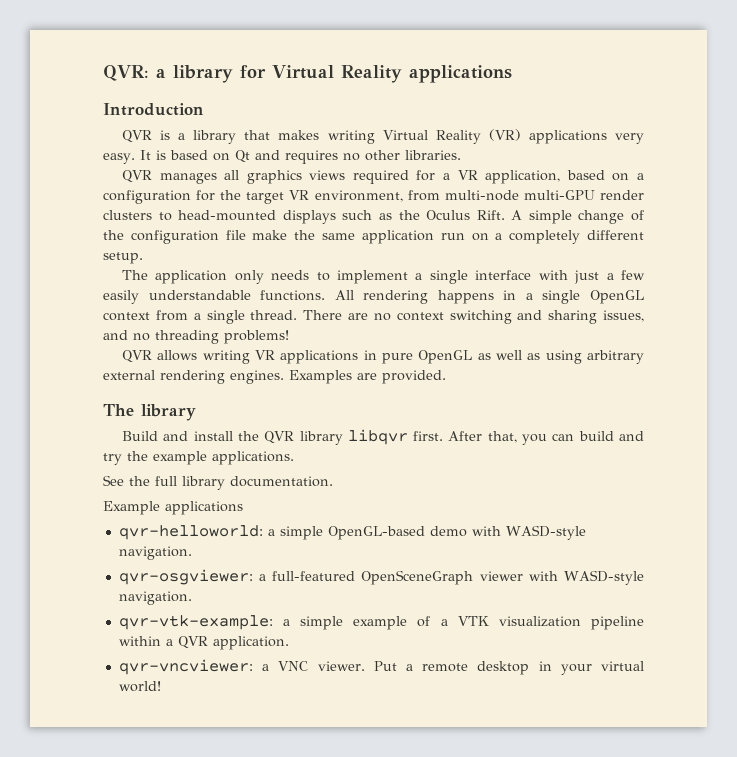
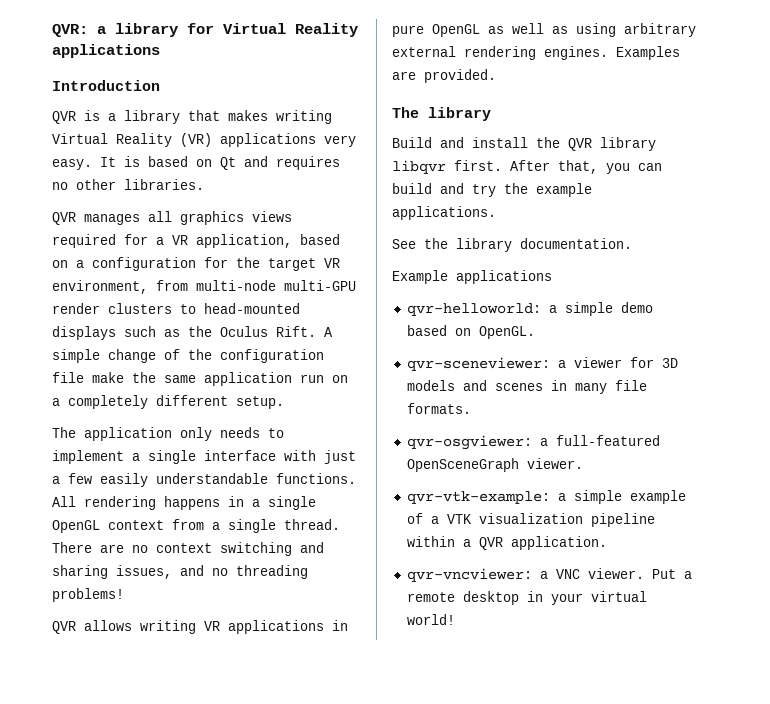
[155,476,177,486] full -> (448, 243) none
[327,525,586,540] [118,546,192,560] OpenGL-based demo with WASD-style navigation. -> [620,302,653,313] [406,325,535,339] [406,357,678,371] [406,380,647,394] [406,403,471,414] demo based on OpenGL. // qvr-sceneviewer: a viewer for 3D models and scenes in many file formats.
[479,570,645,585] [118,591,192,605] viewer with WASD-style navigation. -> [526,458,583,469] viewer.

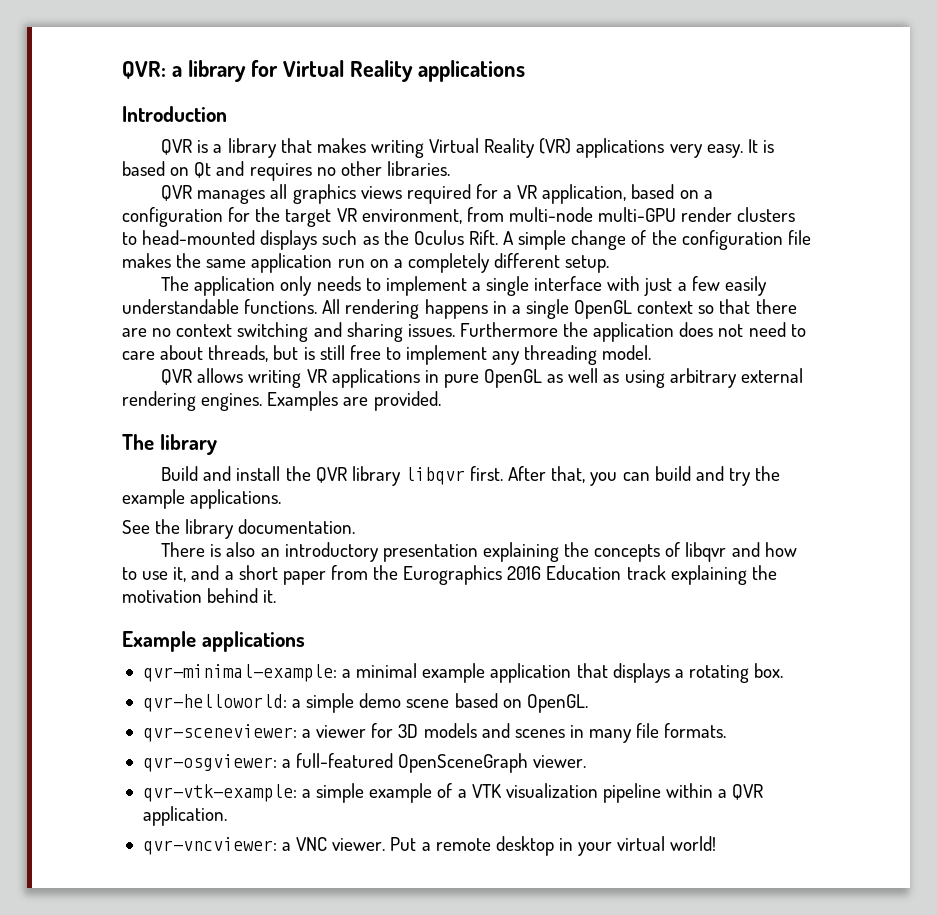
[92,372,124,383] make -> [122,253,171,268] makes
[172,519,340,533] [52,542,92,553] from a single thread. There -> [698,299,797,314] so that there
[116,565,308,579] [52,588,124,602] issues, and no threading problems! -> [407,322,806,342] [122,345,652,365] issues. Furthermore the application does not need to care about threads, but is still free to implement any threading model.
[392,270,552,284] Example applications -> [161,542,797,562] [122,565,777,585] [122,588,277,603] [122,631,305,652] [142,663,784,683] There is also an introductory presentation explaining the concepts of libqvr and how to use it, and a short paper from the Eurographics 2016 Education track explaining the motivation behind it. // Example applications // qvr-minimal-example: a minimal example application that displays a rotating box.
(653, 307) none -> [406,699,450,708] scene

